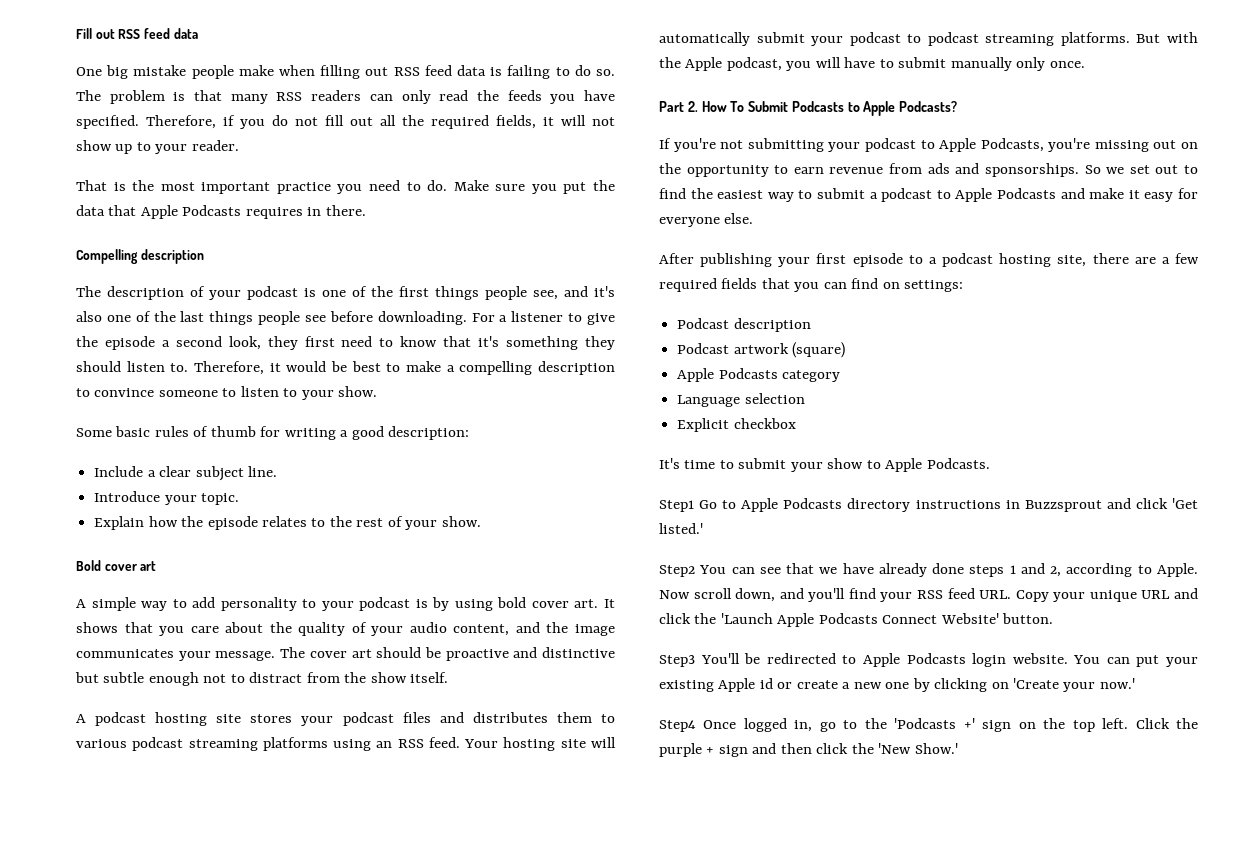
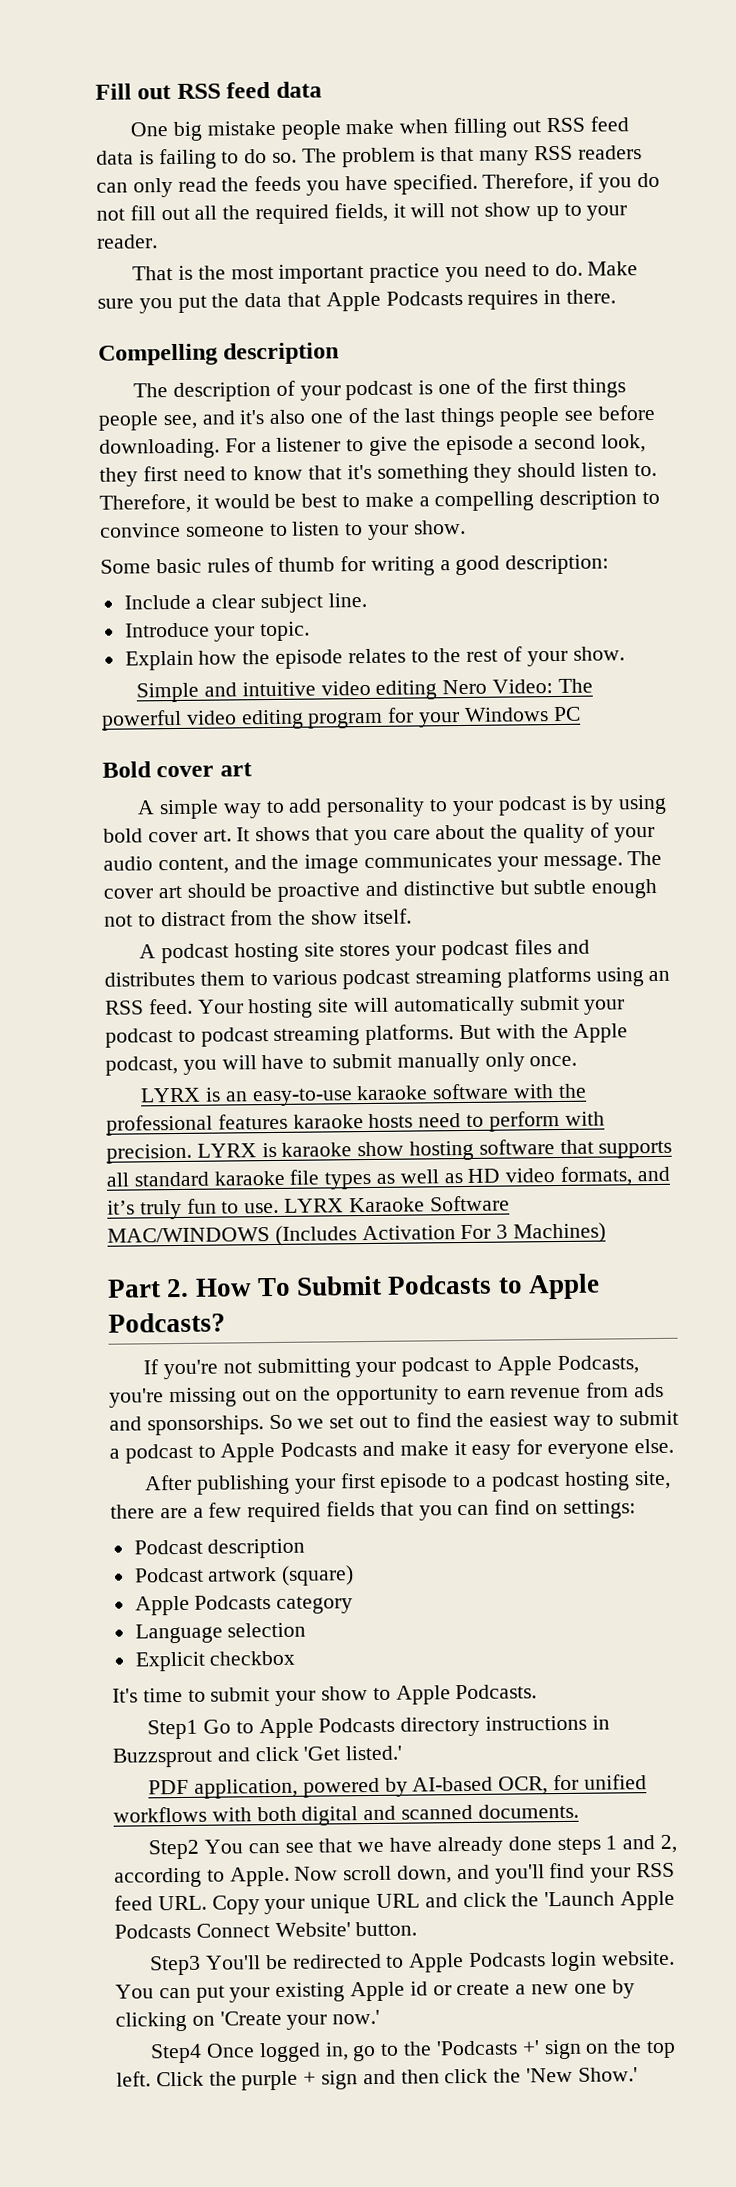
(481, 521) none -> [136,678,593,703] [101,706,581,731] // Simple and intuitive video editing Nero Video: The powerful video editing program for your Windows PC
(1085, 64) none -> [140,1083,587,1107] [106,1110,605,1136] [106,1139,673,1164] [106,1166,670,1190] [107,1195,510,1220] [107,1222,607,1246] // LYRX is an easy-to-use karaoke software with the professional features karaoke hosts need to perform with precision. LYRX is karaoke show hosting software that supports all standard karaoke file types as well as HD video formats, and it’s truly fun to use. LYRX Karaoke Software MAC/WINDOWS (Includes Activation For 3 Machines)
(703, 528) none -> [148,1774,647,1799] [113,1803,579,1826] // PDF application, powered by AI-based OCR, for unified workflows with both digital and scanned documents.

